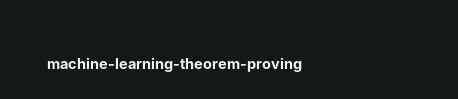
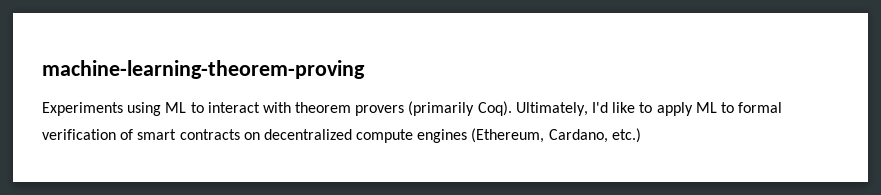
(302, 64) none -> [42,101,783,116] [42,128,641,143] // Experiments using ML to interact with theorem provers (primarily Coq). Ultimately, I'd like to apply ML to formal verification of smart contracts on decentralized compute engines (Ethereum, Cardano, etc.)

